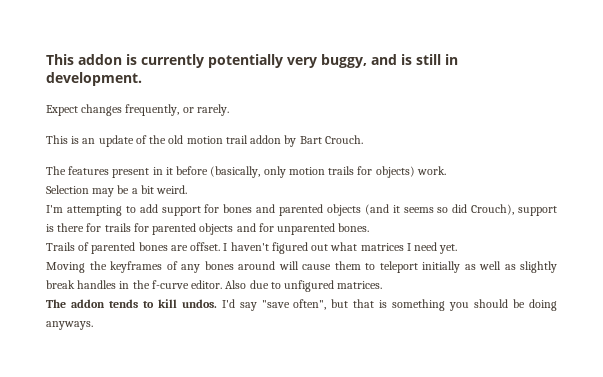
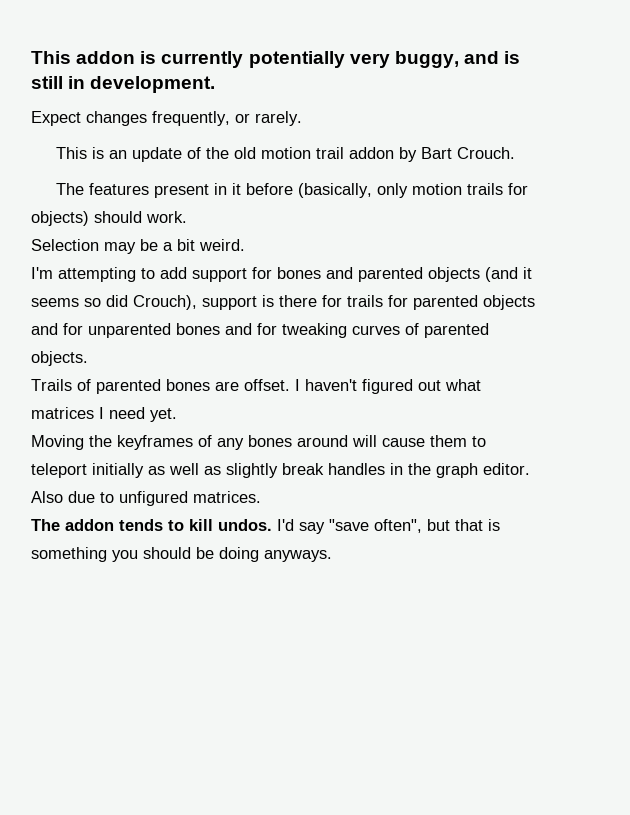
(415, 172) none -> [94,211,142,223] should
[338,223,370,232] bones. -> [176,323,489,338] [31,351,88,366] bones and for tweaking curves of parented objects.
[151,280,189,289] f-curve -> [436,463,478,478] graph

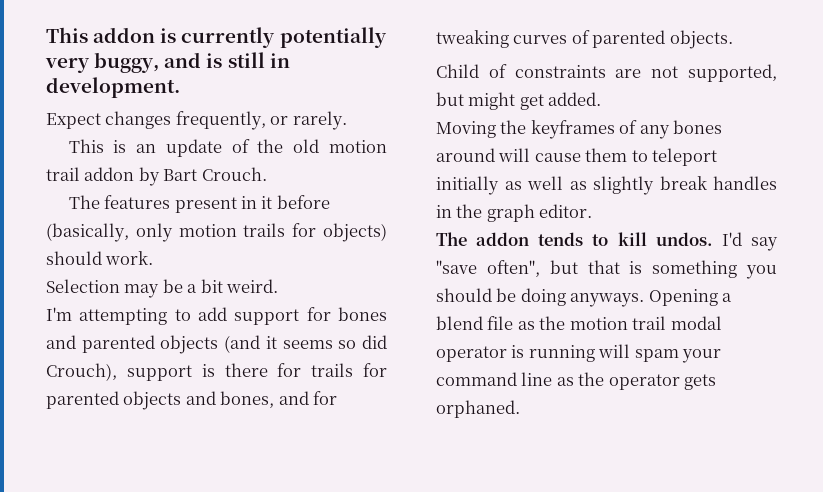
[63,323,220,338] for unparented bones -> [220,391,275,408] bones,
[31,379,481,394] [31,407,177,422] Trails of parented bones are offset. I haven't figured out what matrices I need yet. -> [436,64,777,82] [436,92,602,110] Child of constraints are not supported, but might get added.
[31,491,261,506] Also due to unfigured matrices. -> (593, 211) none
(332, 556) none -> [648,289,733,306] [436,316,722,330] [436,344,722,363] [436,372,717,390] [436,400,520,418] Opening a blend file as the motion trail modal operator is running will spam your command line as the operator gets orphaned.

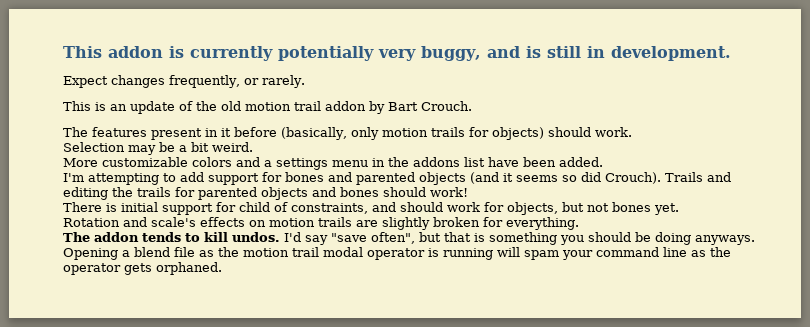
(279, 286) none -> [63,157,603,170] // More customizable colors and a settings menu in the addons list have been added.
[46,363,302,381] Crouch), support is there for -> [605,172,731,184] [63,187,133,200] Crouch). Trails and editing the
[220,391,338,408] [436,30,733,49] [436,64,777,82] [436,92,602,110] [436,120,723,139] [436,148,718,166] [436,176,777,195] [436,204,593,222] bones, and for tweaking curves of parented objects. // Child of constraints are not supported, but might get added. // Moving the keyframes of any bones around will cause them to teleport initially as well as slightly break handles in the graph editor. -> [340,187,468,197] [63,202,679,215] [63,217,579,230] bones should work! // There is initial support for child of constraints, and should work for objects, but not bones yet. // Rotation and scale's effects on motion trails are slightly broken for everything.

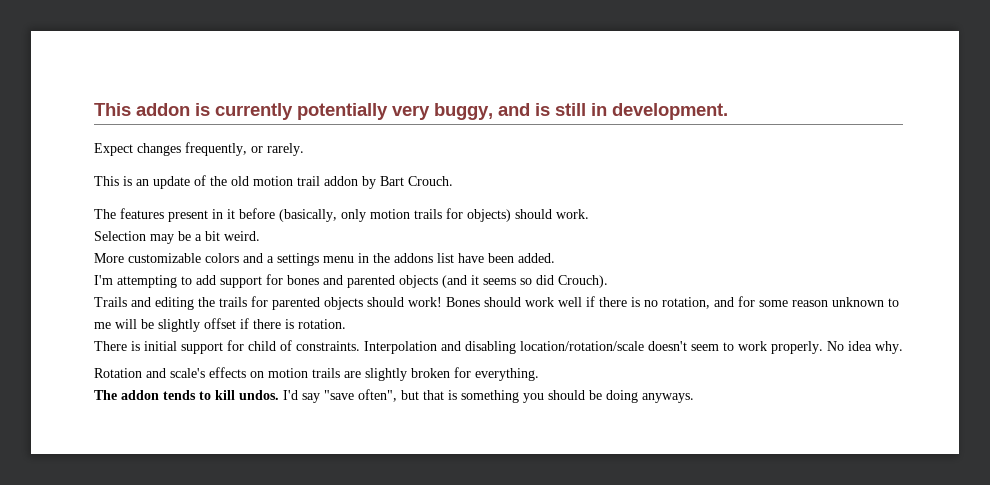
(661, 178) none -> (608, 281) //
[312,187,379,197] and bones -> (363, 303) none
(468, 192) none -> [446,296,899,309] [94,318,346,332] Bones should work well if there is no rotation, and for some reason unknown to me will be slightly offset if there is rotation.
[291,202,679,215] constraints, and should work for objects, but not bones yet. -> [296,341,903,354] constraints. Interpolation and disabling location/rotation/scale doesn't seem to work properly. No idea why.
[63,247,731,260] [63,262,222,275] Opening a blend file as the motion trail modal operator is running will spam your command line as the operator gets orphaned. -> (694, 398) none

